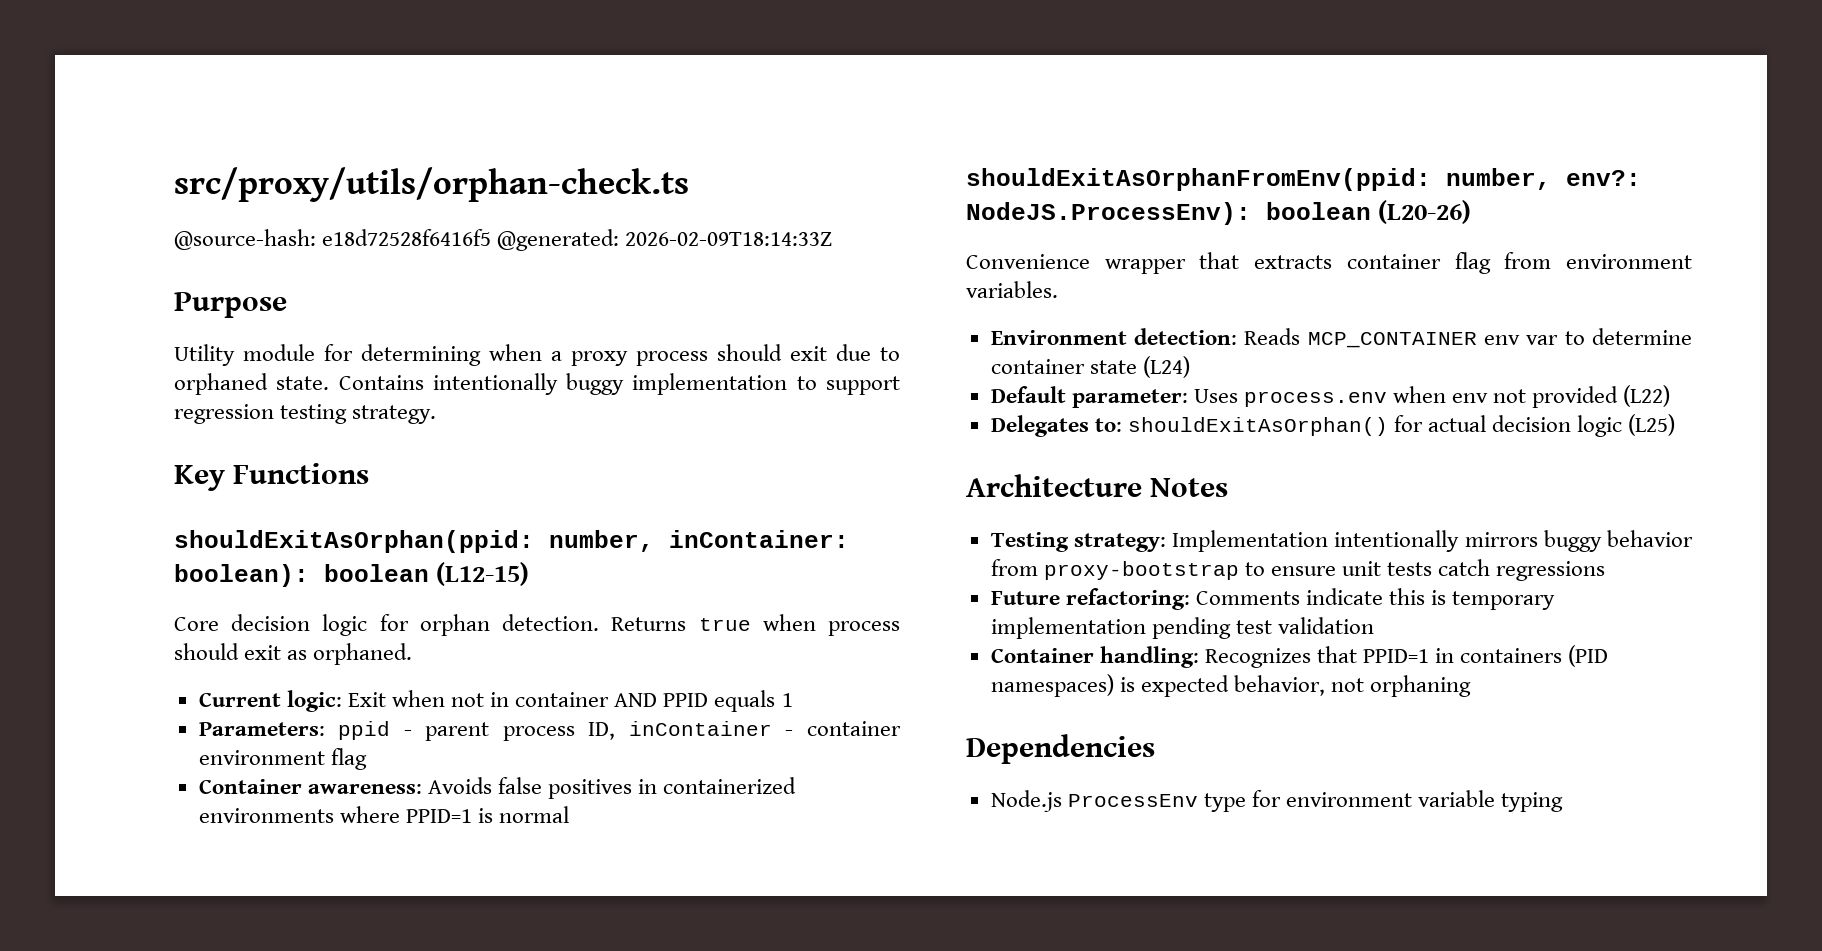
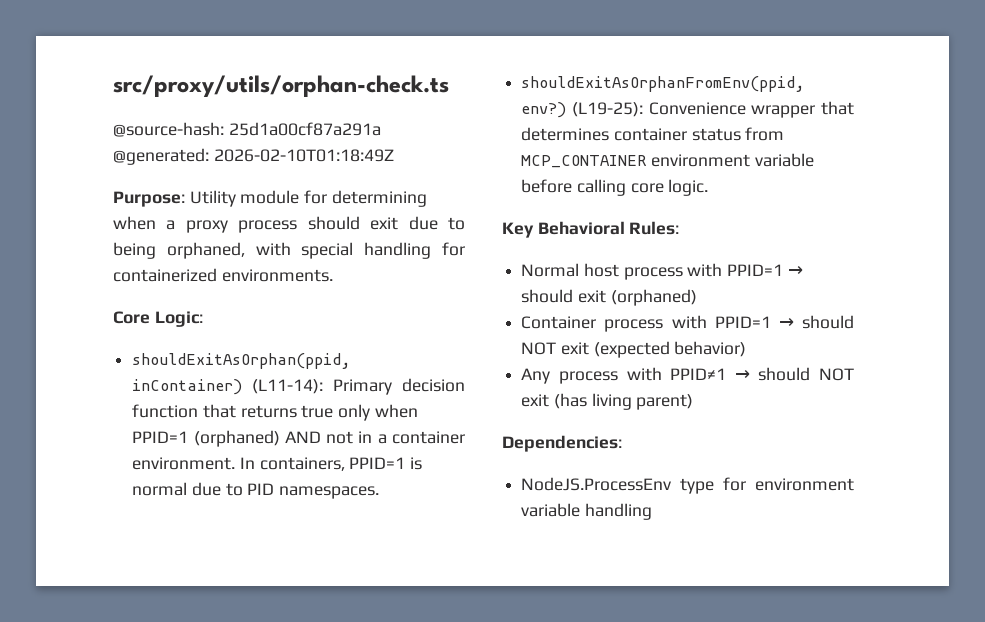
[322,229,833,251] [174,292,287,318] e18d72528f6416f5 @generated: 2026-02-09T18:14:33Z // Purpose // -> [228,122,381,136] [113,148,394,165] [113,191,185,207] 25d1a00cf87a291a @generated: 2026-02-10T01:18:49Z // Purpose:
[174,373,900,395] [174,404,437,424] [174,463,370,491] [174,530,849,553] [174,562,530,587] [174,614,900,636] [174,643,413,665] [198,690,793,712] [198,721,901,741] [198,748,367,770] [198,777,797,799] [198,806,570,823] [966,168,1641,191] [966,200,1472,225] [966,252,1692,274] [966,281,1058,298] [990,328,1692,348] [990,356,1190,378] [990,385,1671,408] [990,414,1676,437] [966,474,1229,497] [990,530,1693,552] [990,559,1606,581] [990,588,1556,610] [990,617,1374,639] [990,645,1609,668] [990,674,1472,697] [966,734,1155,764] [990,790,1198,812] orphaned state. Contains intentionally buggy implementation to support regression testing strategy. // Key Functions // shouldExitAsOrphan(ppid: number, inContainer: boolean): boolean (L12-15) // Core decision logic for orphan detection. Returns true when process should exit as orphaned. // Current logic: Exit when not in container AND PPID equals 1 // Parameters: ppid - parent process ID, inContainer - container environment flag // Container awareness: Avoids false positives in containerized environments where PPID=1 is normal // shouldExitAsOrphanFromEnv(ppid: number, env?: NodeJS.ProcessEnv): boolean (L20-26) // Convenience wrapper that extracts container flag from environment variables. // Environment detection: Reads MCP_CONTAINER env var to determine container state (L24) // Default parameter: Uses process.env when env not provided (L22) // Delegates to: shouldExitAsOrphan() for actual decision logic (L25) // Architecture Notes // Testing strategy: Implementation intentionally mirrors buggy behavior from proxy-bootstrap to ensure unit tests catch regressions // Future refactoring: Comments indicate this is temporary implementation pending test validation // Container handling: Recognizes that PPID=1 in containers (PID namespaces) is expected behavior, not orphaning // Dependencies // Node.js ProcessEnv -> [113,242,466,259] [113,268,333,282] [113,311,203,327] [132,353,352,369] [132,378,465,395] [132,404,418,421] [132,430,465,447] [132,457,423,471] [132,482,380,499] [521,76,806,92] [521,101,854,118] [521,127,785,141] [521,153,814,168] [521,179,709,196] [502,221,680,238] [521,263,803,280] [521,289,697,306] [521,315,854,332] [521,341,747,358] [521,367,854,384] [521,393,694,410] [502,435,622,452] [521,477,672,491] being orphaned, with special handling for containerized environments. // Core Logic: // shouldExitAsOrphan(ppid, inContainer) (L11-14): Primary decision function that returns true only when PPID=1 (orphaned) AND not in a container environment. In containers, PPID=1 is normal due to PID namespaces. // shouldExitAsOrphanFromEnv(ppid, env?) (L19-25): Convenience wrapper that determines container status from MCP_CONTAINER environment variable before calling core logic. // Key Behavioral Rules: // Normal host process with PPID=1 → should exit (orphaned) // Container process with PPID=1 → should NOT exit (expected behavior) // Any process with PPID≠1 → should NOT exit (has living parent) // Dependencies: // NodeJS.ProcessEnv
[1501,792,1564,812] typing -> [584,503,652,520] handling

